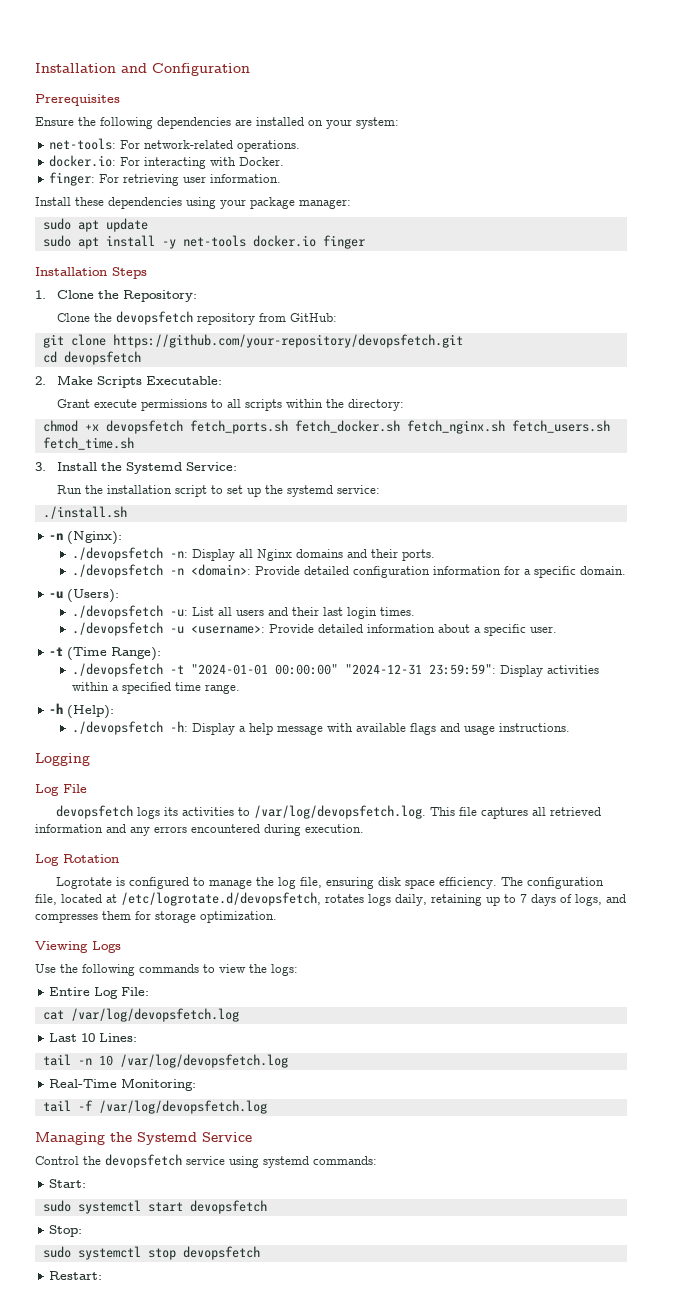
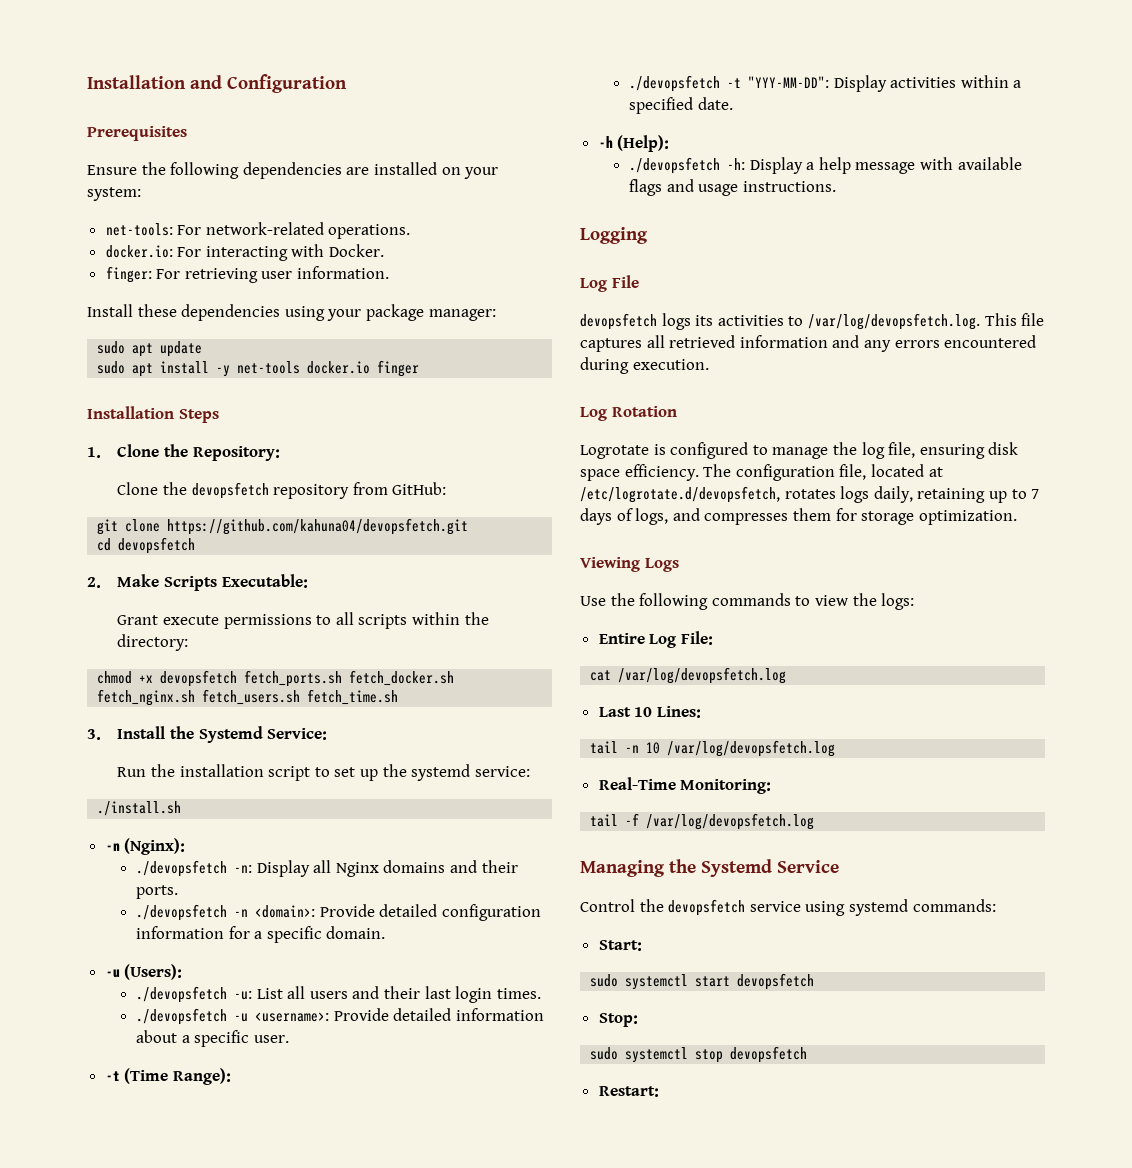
[112,334,463,348] https://github.com/your-repository/devopsfetch.git -> [167,518,469,535] https://github.com/kahuna04/devopsfetch.git
[190,664,496,675] "2024-01-01 00:00:00" "2024-12-31 23:59:59": -> [748,76,830,88] "YYY-MM-DD":
[174,682,240,694] time range. -> [697,97,733,110] date.

